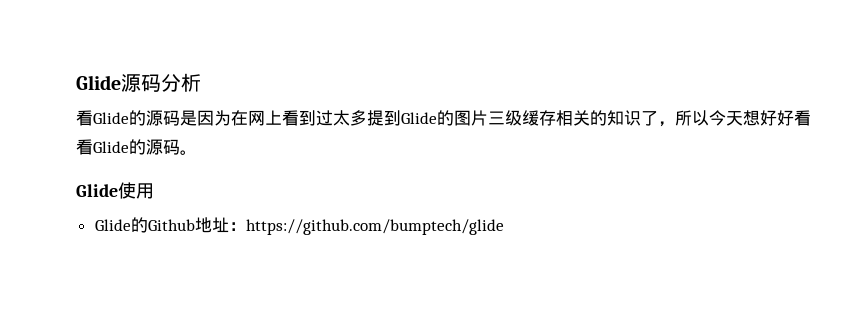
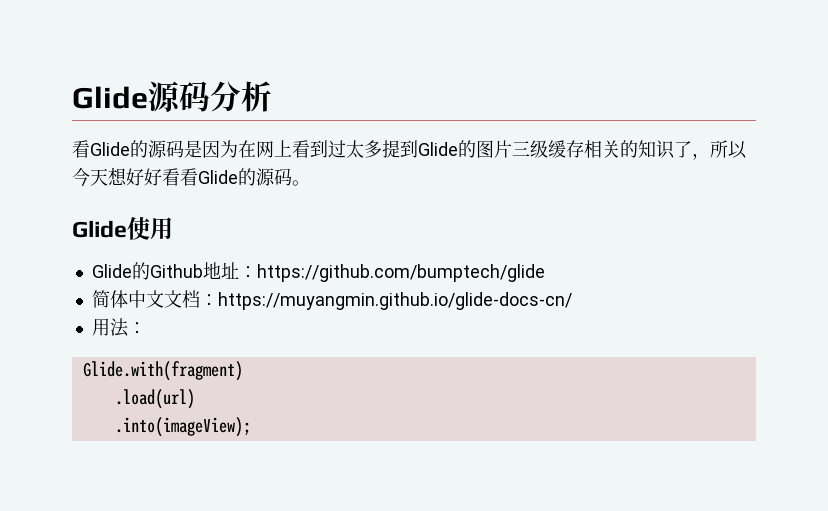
(504, 227) none -> [91,290,572,310] [91,318,146,337] [82,361,243,381] [114,389,195,409] [114,417,251,437] // 简体中文文档：https://muyangmin.github.io/glide-docs-cn/ // 用法： // Glide.with(fragment) // .load(url) // .into(imageView);

